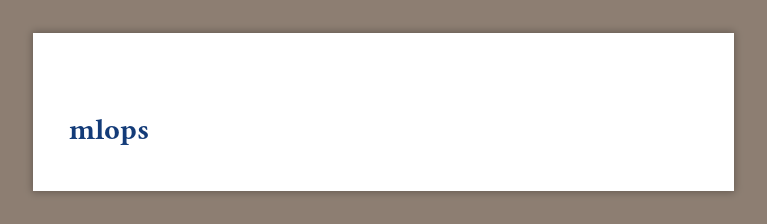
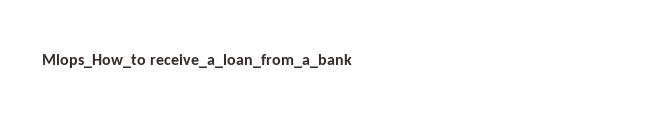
[69,119,149,145] mlops -> [42,54,353,68] Mlops_How_to receive_a_loan_from_a_bank

